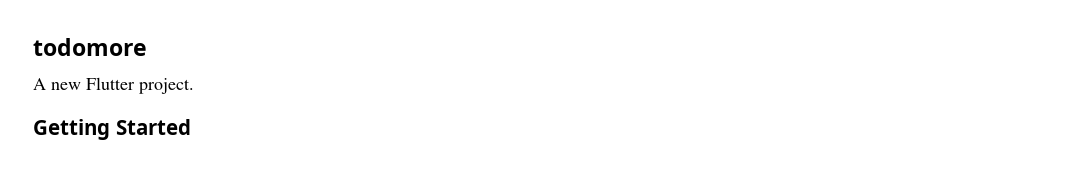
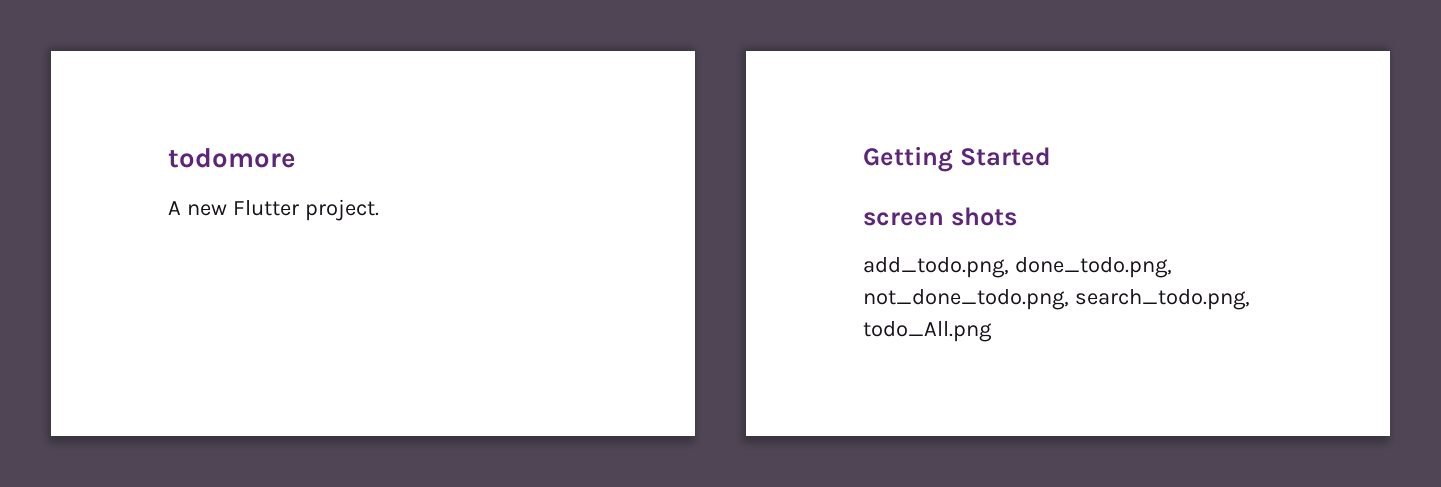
(191, 127) none -> [863,207,1017,226] [863,257,1172,278] [863,289,1250,310] [863,321,992,342] // screen shots // add_todo.png, done_todo.png, not_done_todo.png, search_todo.png, todo_All.png

